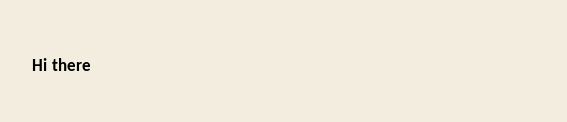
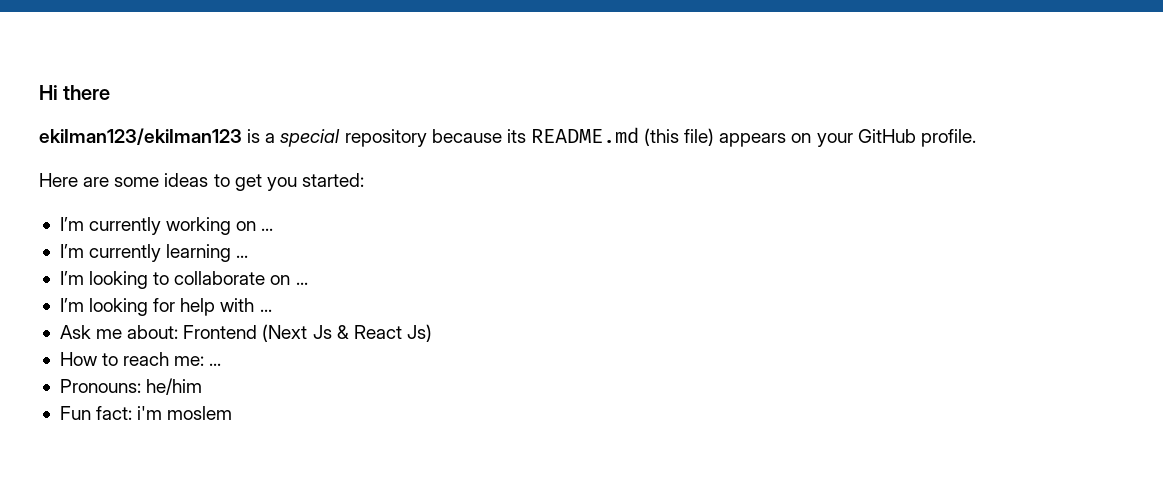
(91, 64) none -> [39,127,976,147] [39,173,364,191] [59,217,274,235] [59,244,249,262] [59,271,308,289] [59,298,272,316] [59,324,432,342] [59,352,222,366] [59,378,203,395] [59,406,233,420] // ekiIman123/ekiIman123 is a special repository because its README.md (this file) appears on your GitHub profile. // Here are some ideas to get you started: // I’m currently working on ... // I’m currently learning ... // I’m looking to collaborate on ... // I’m looking for help with ... // Ask me about: Frontend (Next Js & React Js) // How to reach me: ... // Pronouns: he/him // Fun fact: i'm moslem

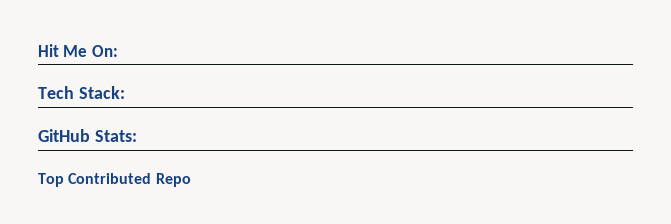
[39,85,111,100] [39,127,976,147] [39,173,364,191] [59,217,274,235] [59,244,249,262] [59,271,308,289] [59,298,272,316] [59,324,432,342] [59,352,222,366] [59,378,203,395] [59,406,233,420] Hi there // ekiIman123/ekiIman123 is a special repository because its README.md (this file) appears on your GitHub profile. // Here are some ideas to get you started: // I’m currently working on ... // I’m currently learning ... // I’m looking to collaborate on ... // I’m looking for help with ... // Ask me about: Frontend (Next Js & React Js) // How to reach me: ... // Pronouns: he/him // Fun fact: i'm moslem -> [38,44,118,57] [38,86,125,99] [38,129,137,142] [38,173,191,187] Hit Me On: // Tech Stack: // GitHub Stats: // Top Contributed Repo

